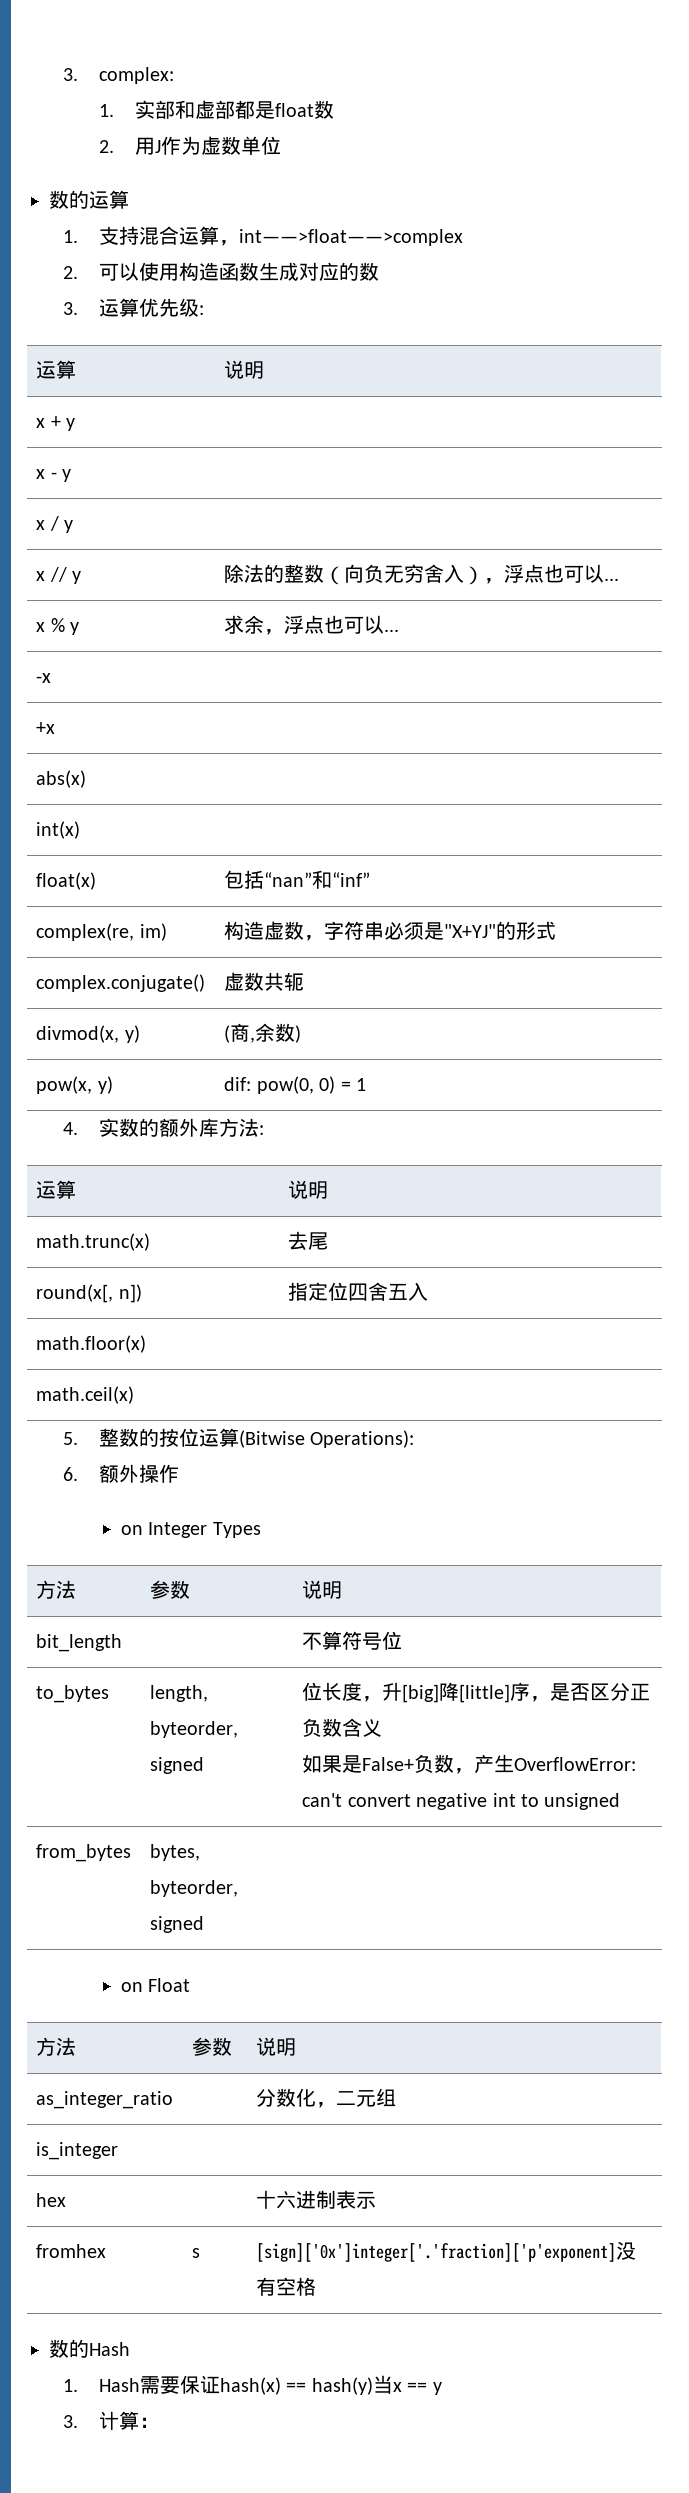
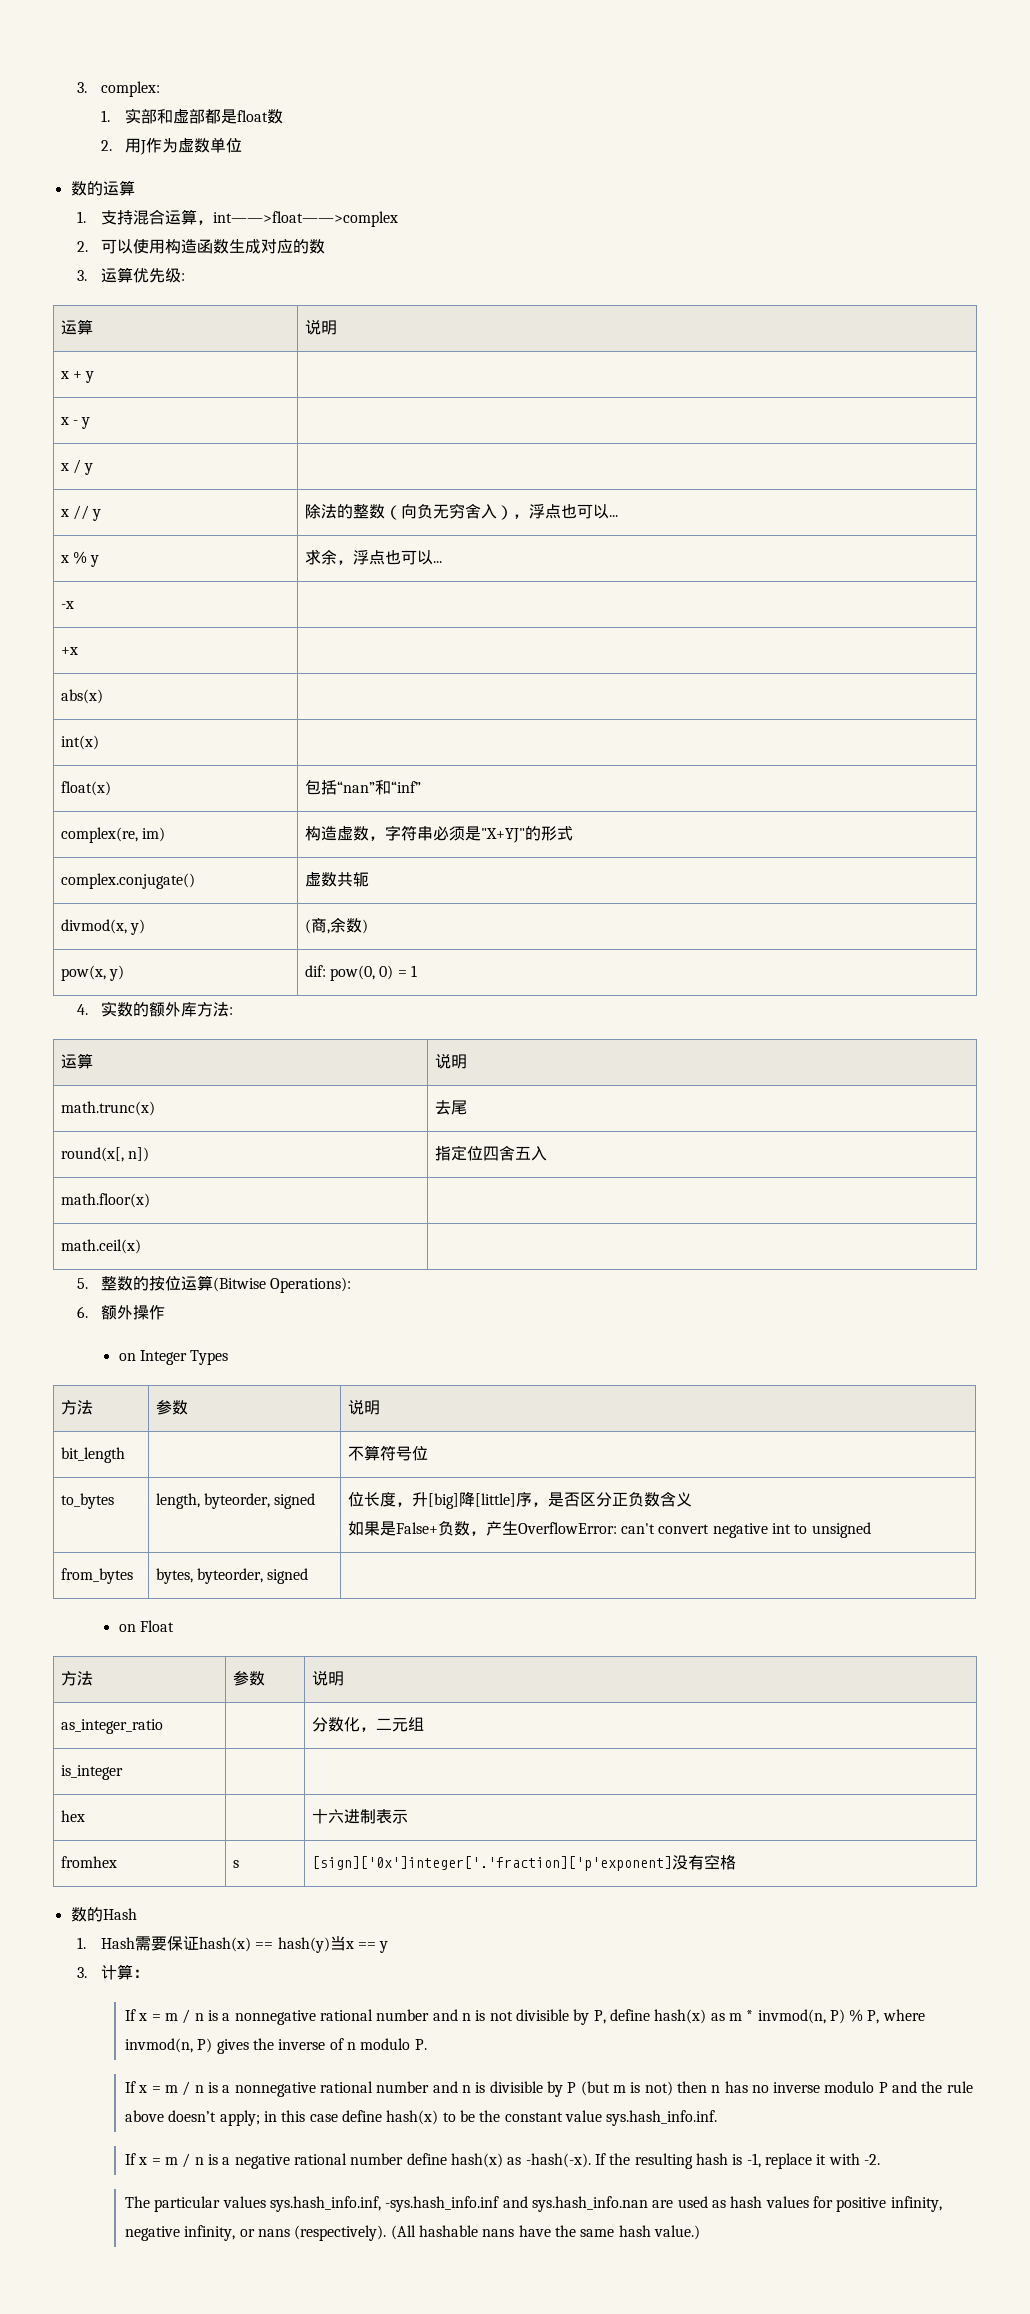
(159, 2422) none -> [125,2009,925,2025] [125,2038,427,2054] [125,2081,973,2097] [125,2110,718,2126] [125,2153,880,2169] [125,2196,942,2212] [125,2225,700,2241] // If x = m / n is a nonnegative rational number and n is not divisible by P, define hash(x) as m * invmod(n, P) % P, where invmod(n, P) gives the inverse of n modulo P. // If x = m / n is a nonnegative rational number and n is divisible by P (but m is not) then n has no inverse modulo P and the rule above doesn’t apply; in this case define hash(x) to be the constant value sys.hash_info.inf. // If x = m / n is a negative rational number define hash(x) as -hash(-x). If the resulting hash is -1, replace it with -2. // The particular values sys.hash_info.inf, -sys.hash_info.inf and sys.hash_info.nan are used as hash values for positive infinity, negative infinity, or nans (respectively). (All hashable nans have the same hash value.)

